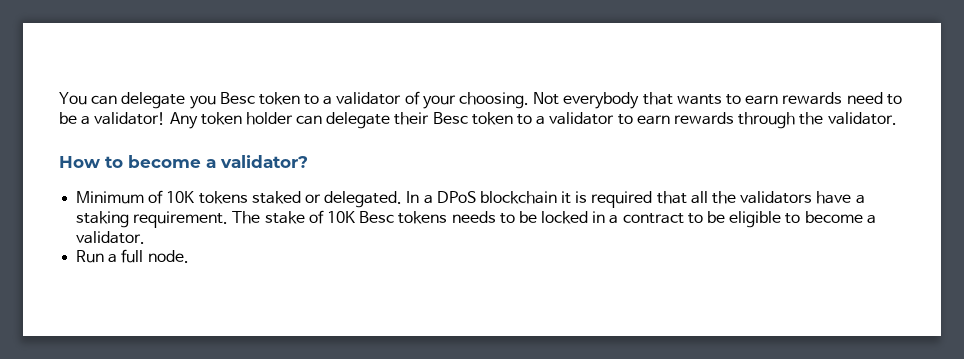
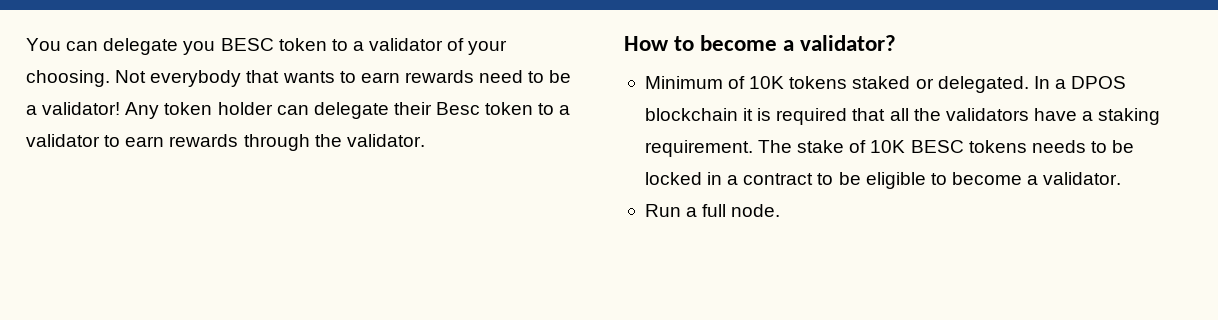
[219,92,255,104] Besc -> [220,38,274,51] BESC
[436,191,476,203] DPoS -> [1071,76,1127,89] DPOS
[359,211,395,223] Besc -> [910,140,964,153] BESC

